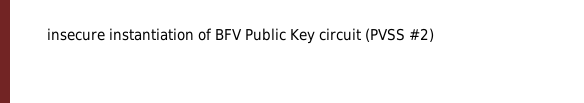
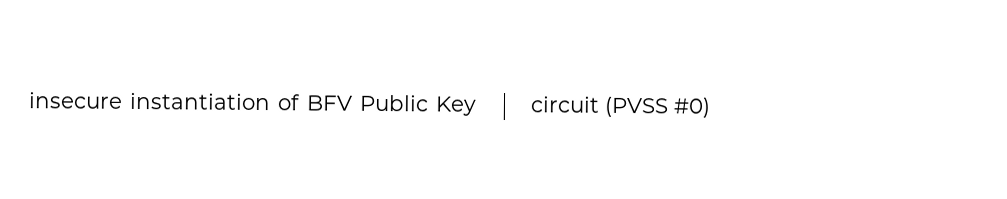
[409,28,434,42] #2) -> [673,97,711,118] #0)

